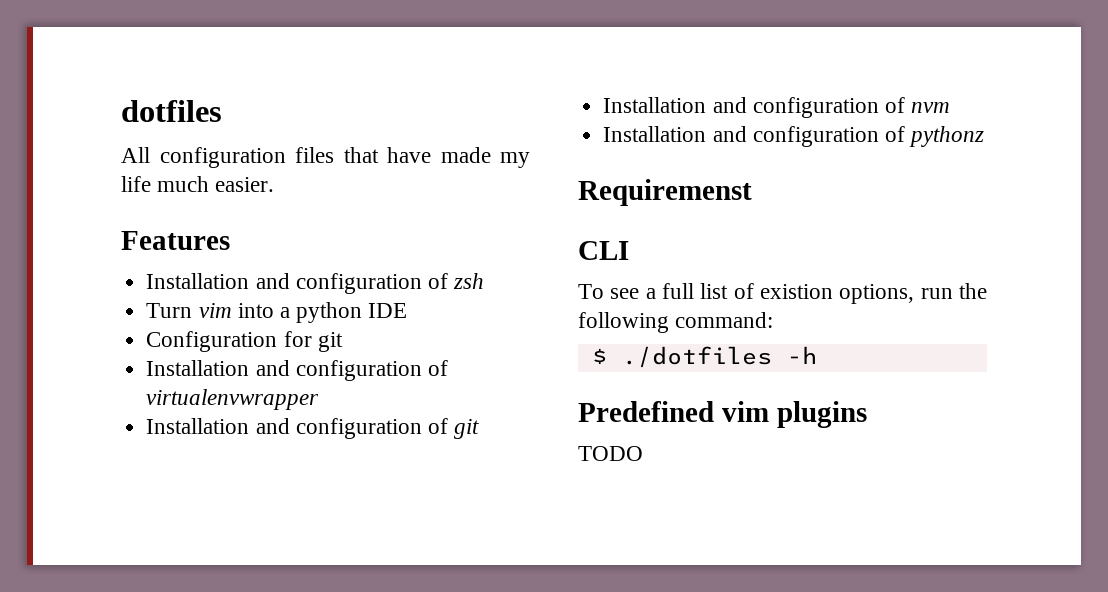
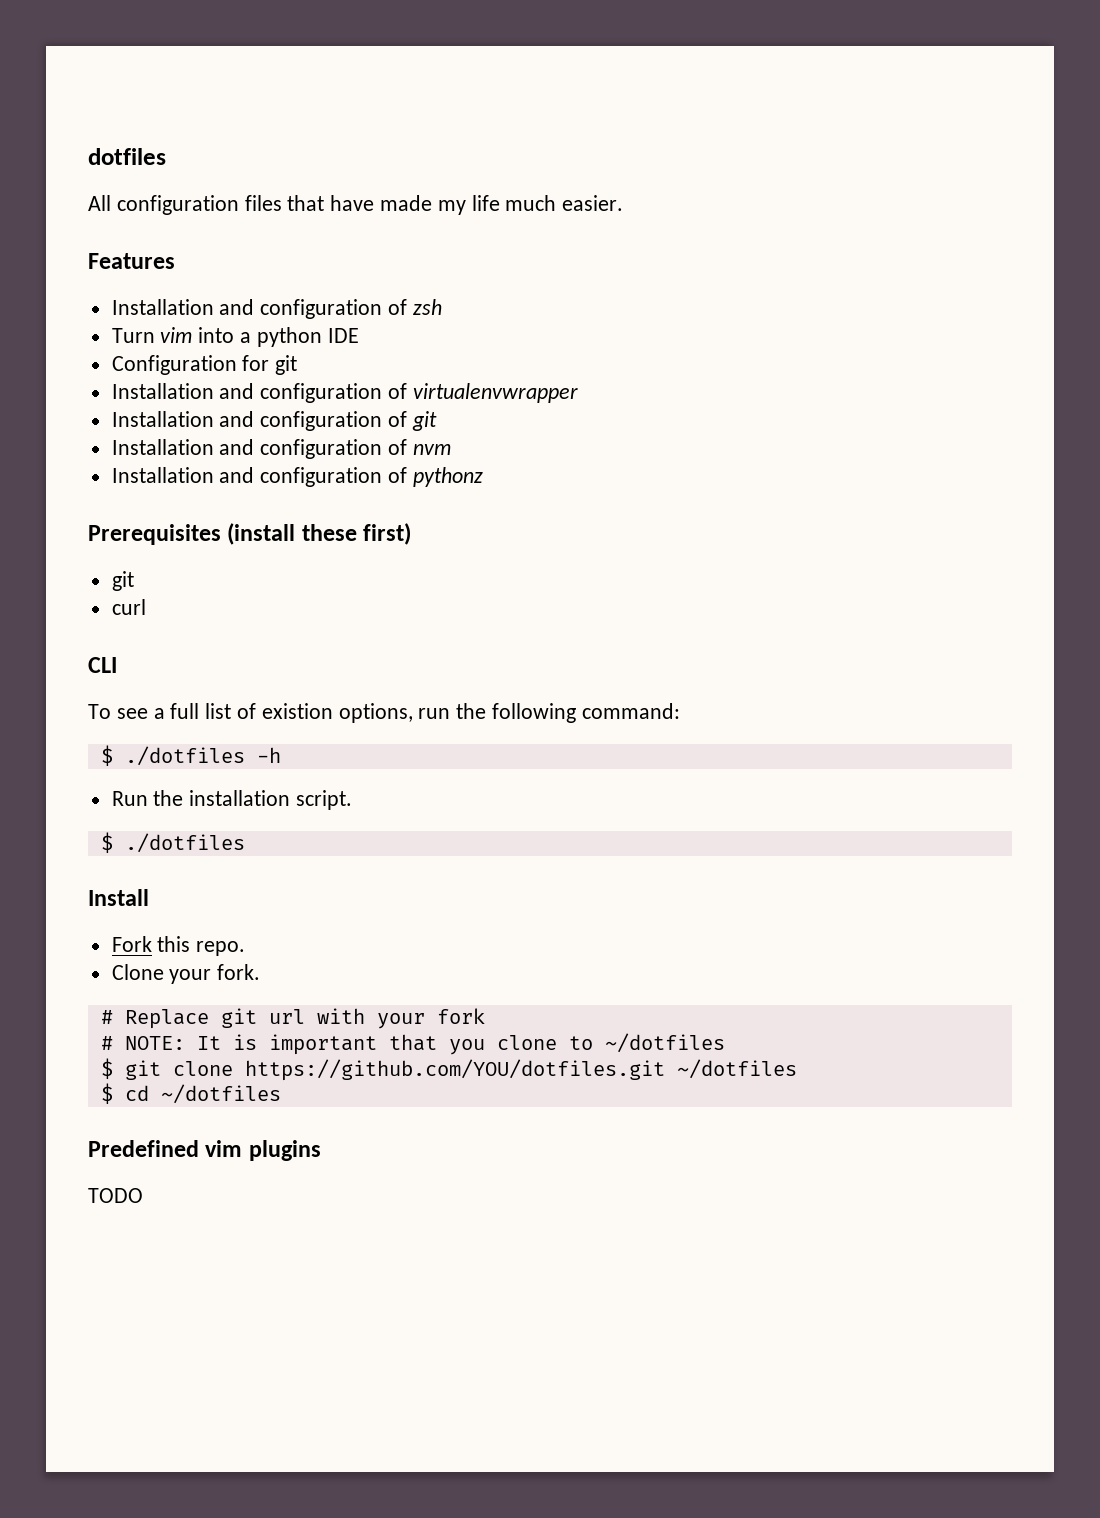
[578,179,752,206] Requiremenst -> [88,523,412,545] [111,571,134,591] [111,599,146,615] Prerequisites (install these first) // git // curl
(817, 355) none -> [111,790,353,810] [100,832,245,853] [88,889,149,906] [111,936,246,956] [111,964,261,984] [100,1008,485,1029] [100,1033,725,1055] [100,1058,797,1081] [100,1083,281,1104] // Run the installation script. // $ ./dotfiles // Install // Fork this repo. // Clone your fork. // # Replace git url with your fork // # NOTE: It is important that you clone to ~/dotfiles // $ git clone https://github.com/YOU/dotfiles.git ~/dotfiles // $ cd ~/dotfiles

